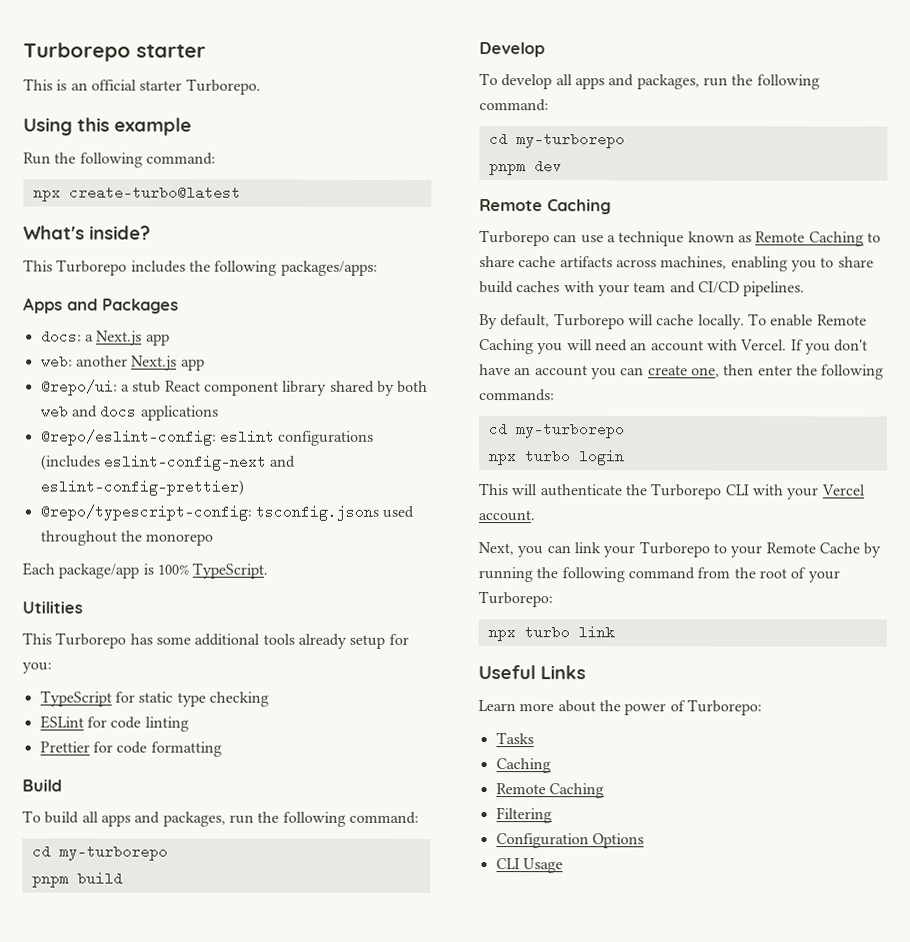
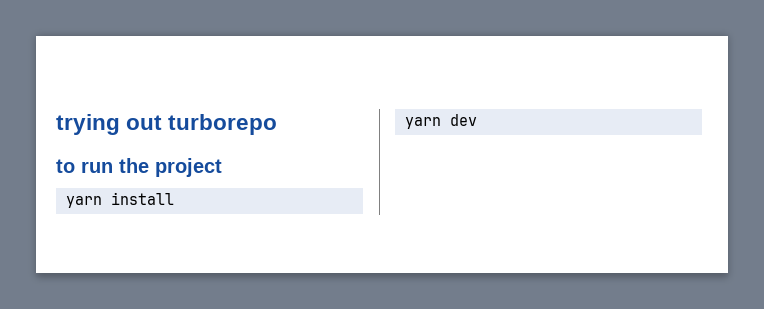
[23,42,206,62] [23,78,261,95] [23,117,192,136] [23,152,216,168] [32,185,241,202] [23,225,151,240] [23,259,378,276] [23,297,179,314] [40,329,170,346] [40,354,205,371] [40,379,429,396] [40,404,219,421] [40,429,375,446] [40,454,297,471] [39,479,244,496] [39,504,415,521] [39,530,214,546] [22,562,269,579] [22,601,83,614] [22,632,409,649] [22,662,52,674] [39,690,269,707] [39,715,189,732] [39,741,222,757] [22,779,62,792] [22,810,419,827] [31,844,168,861] [31,871,123,888] [479,42,545,58] [479,73,820,90] [479,99,549,112] [488,132,625,149] [488,159,562,176] [479,199,611,215] [479,230,881,247] [479,256,874,272] [479,281,806,297] [479,313,867,330] [479,339,869,355] [479,364,885,380] [479,389,555,402] [488,422,625,439] [488,449,625,466] [478,483,865,500] [478,510,535,522] [478,541,882,558] [478,567,840,583] [478,591,553,608] [487,625,615,642] [478,665,586,680] [478,699,762,716] [495,732,534,745] [495,758,551,774] [495,783,604,799] [495,807,552,824] [495,833,644,849] [495,858,563,874] Turborepo starter // This is an official starter Turborepo. // Using this example // Run the following command: // npx create-turbo@latest // What's inside? // This Turborepo includes the following packages/apps: // Apps and Packages // docs: a Next.js app // web: another Next.js app // @repo/ui: a stub React component library shared by both web and docs applications // @repo/eslint-config: eslint configurations (includes eslint-config-next and eslint-config-prettier) // @repo/typescript-config: tsconfig.jsons used throughout the monorepo // Each package/app is 100% TypeScript. // Utilities // This Turborepo has some additional tools already setup for you: // TypeScript for static type checking // ESLint for code linting // Prettier for code formatting // Build // To build all apps and packages, run the following command: // cd my-turborepo // pnpm build // Develop // To develop all apps and packages, run the following command: // cd my-turborepo // pnpm dev // Remote Caching // Turborepo can use a technique known as Remote Caching to share cache artifacts across machines, enabling you to share build caches with your team and CI/CD pipelines. // By default, Turborepo will cache locally. To enable Remote Caching you will need an account with Vercel. If you don't have an account you can create one, then enter the following commands: // cd my-turborepo // npx turbo login // This will authenticate the Turborepo CLI with your Vercel account. // Next, you can link your Turborepo to your Remote Cache by running the following command from the root of your Turborepo: // npx turbo link // Useful Links // Learn more about the power of Turborepo: // Tasks // Caching // Remote Caching // Filtering // Configuration Options // CLI Usage -> [56,114,278,135] [56,158,222,177] [65,192,174,208] [404,114,477,129] trying out turborepo // to run the project // yarn install // yarn dev

